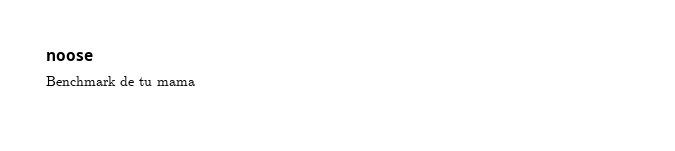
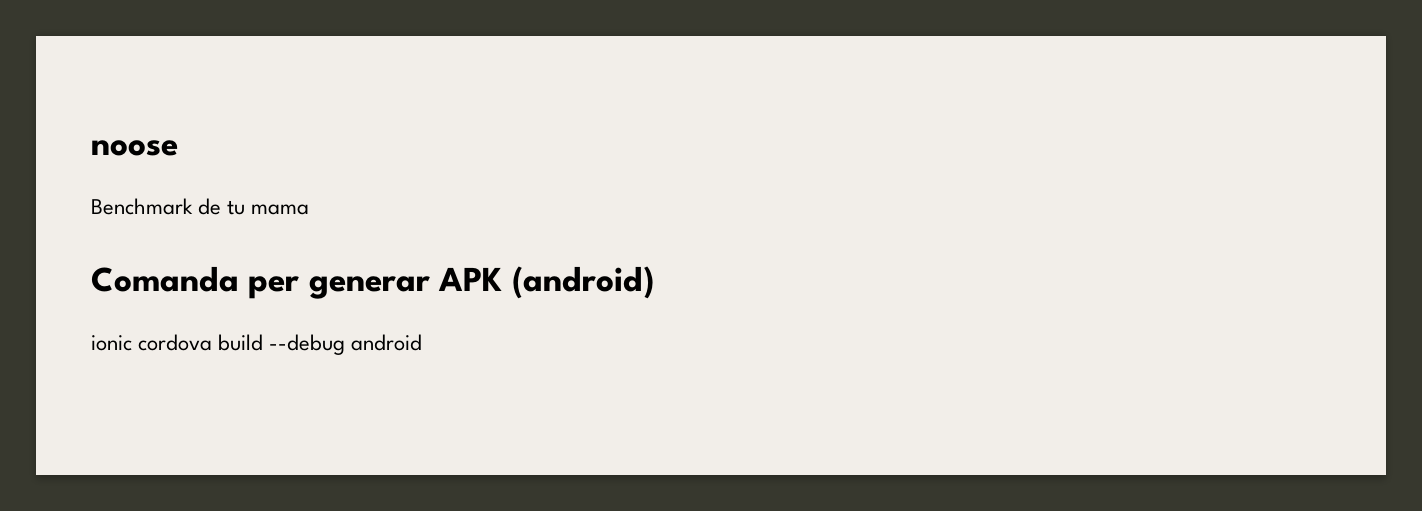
(195, 83) none -> [91,266,654,299] [91,334,423,355] // Comanda per generar APK (android) // ionic cordova build --debug android

